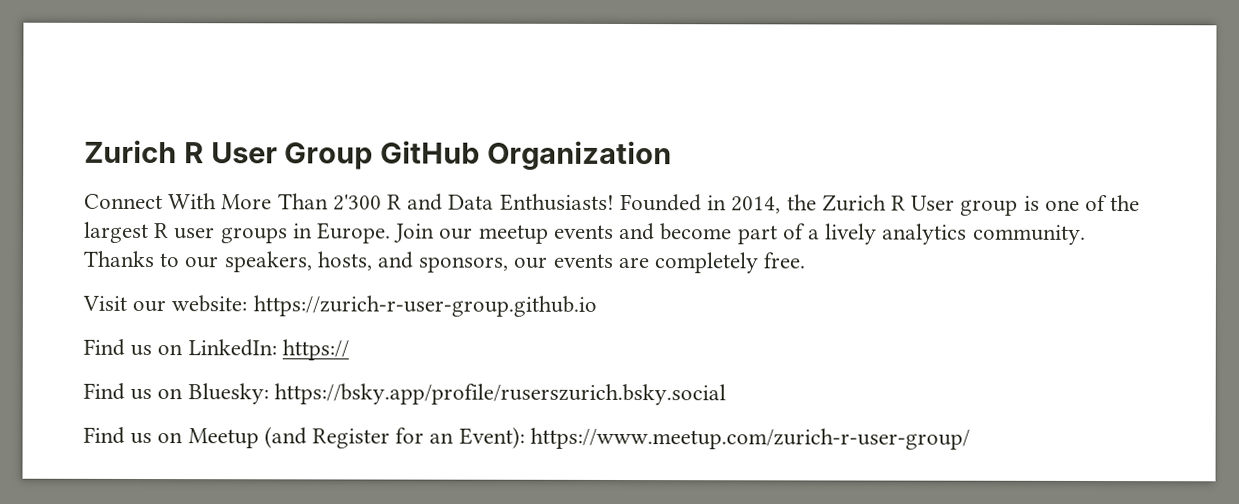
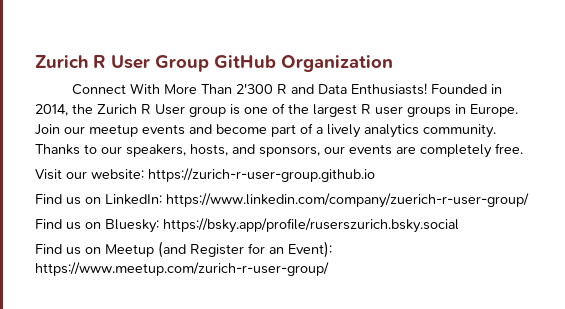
[281,339,349,361] https:// -> [166,193,529,208] https://www.linkedin.com/company/zuerich-r-user-group/

